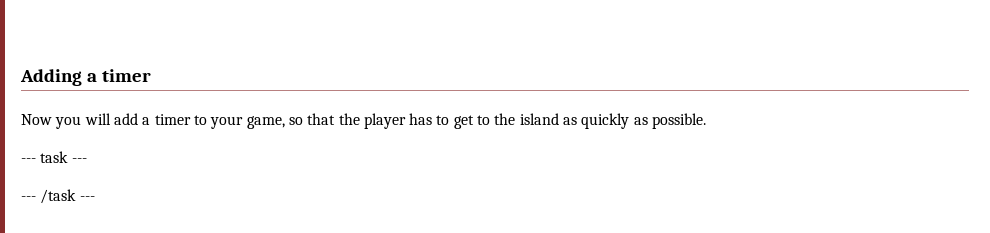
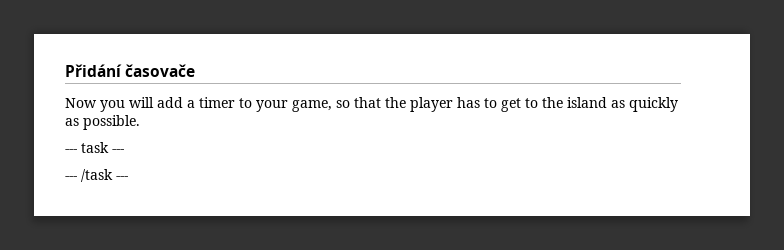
[20,69,151,86] Adding a timer -> [65,64,196,77] Přidání časovače

